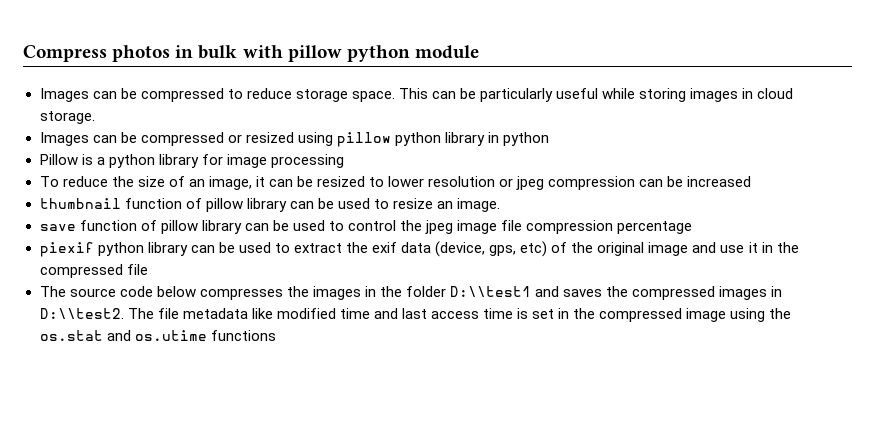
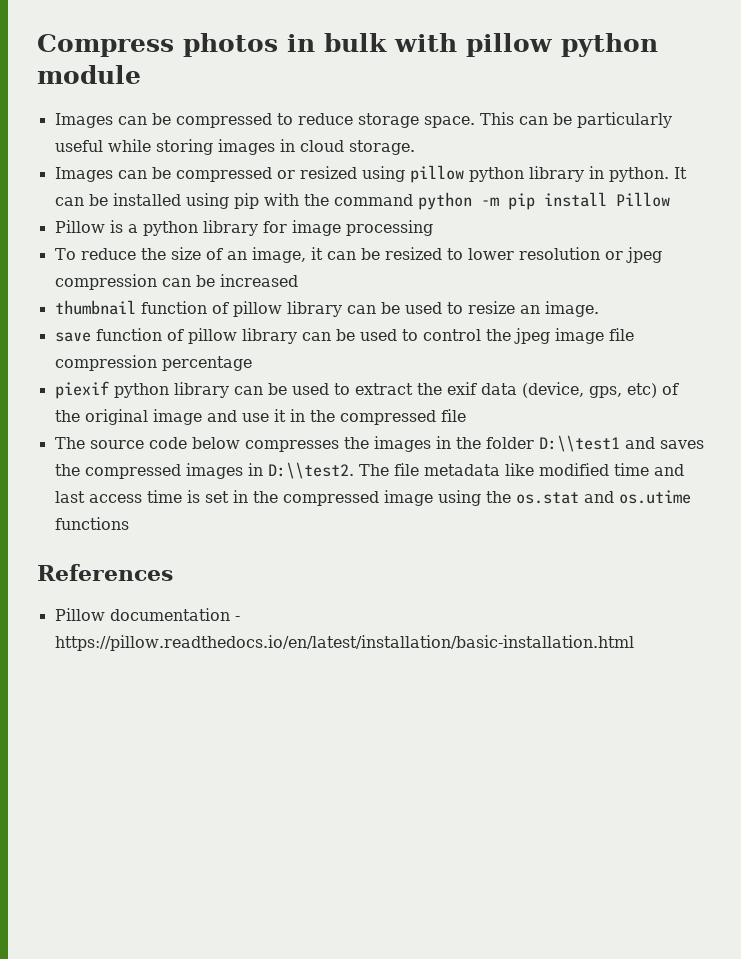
[503,132,550,146] python -> [608,167,687,182] [54,192,670,210] python. It can be installed using pip with the command python -m pip install Pillow
(276, 335) none -> [37,564,173,581] [54,608,240,621] [54,635,634,651] // References // Pillow documentation - https://pillow.readthedocs.io/en/latest/installation/basic-installation.html

